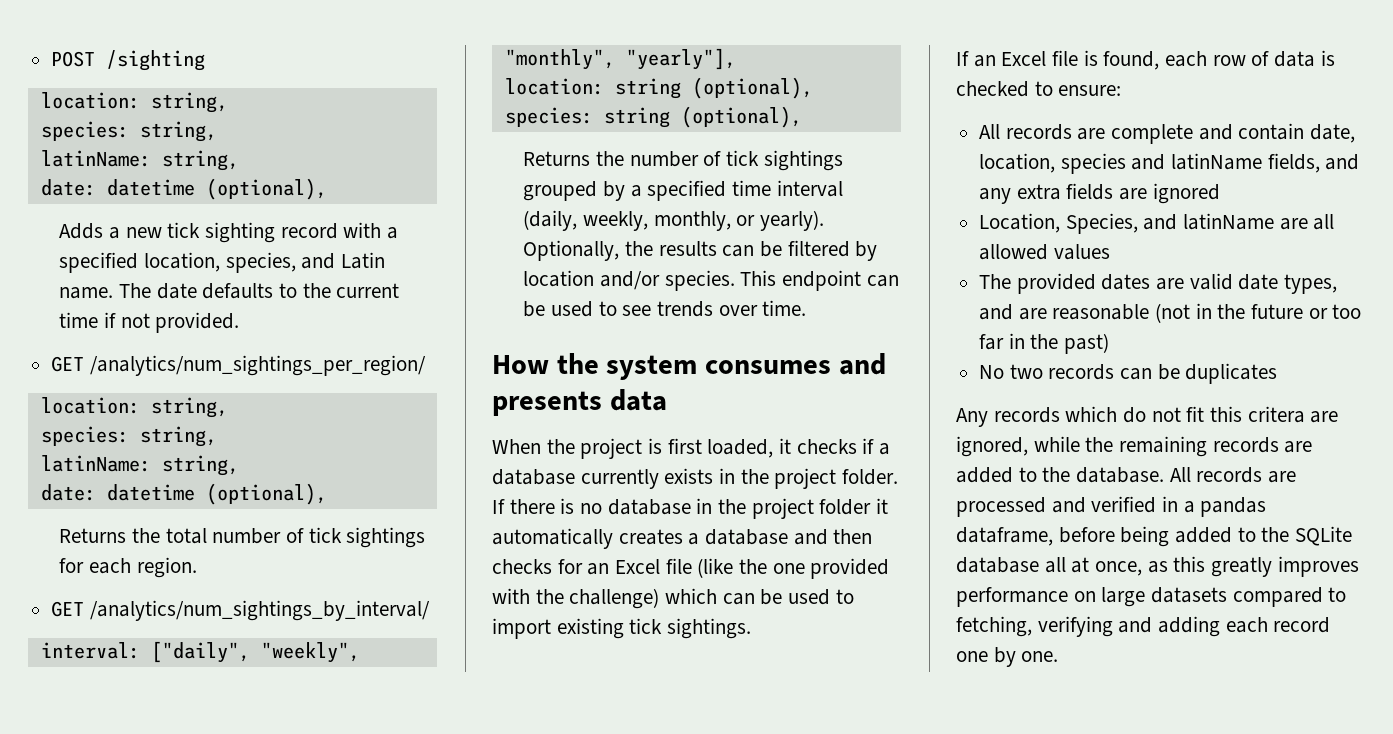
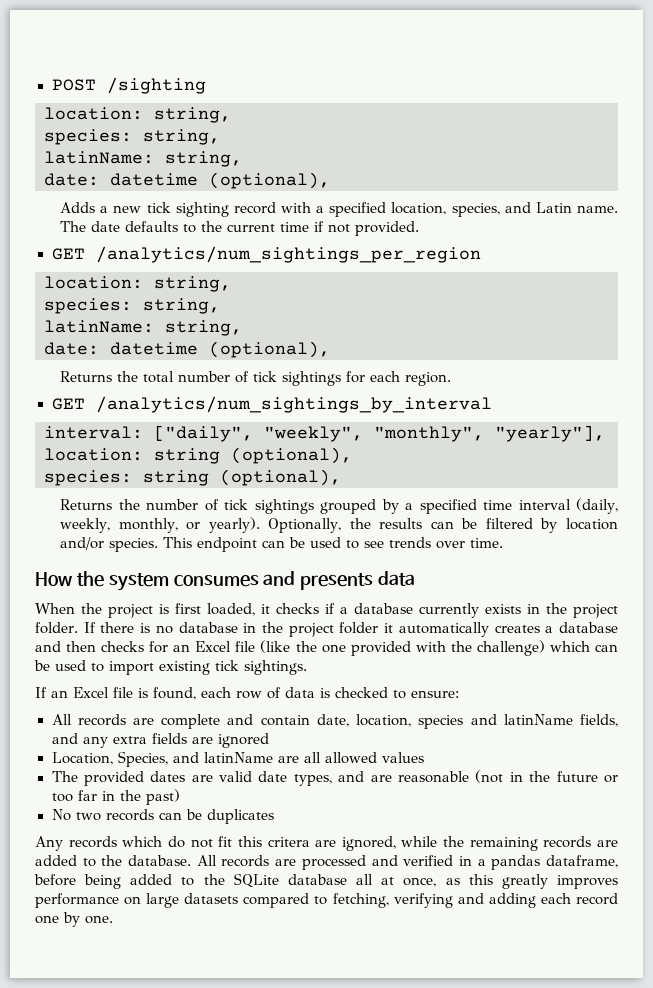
[89,355,426,376] /analytics/num_sightings_per_region/ -> [95,246,481,263] /analytics/num_sightings_per_region
[89,600,430,621] /analytics/num_sightings_by_interval/ -> [95,396,492,413] /analytics/num_sightings_by_interval

